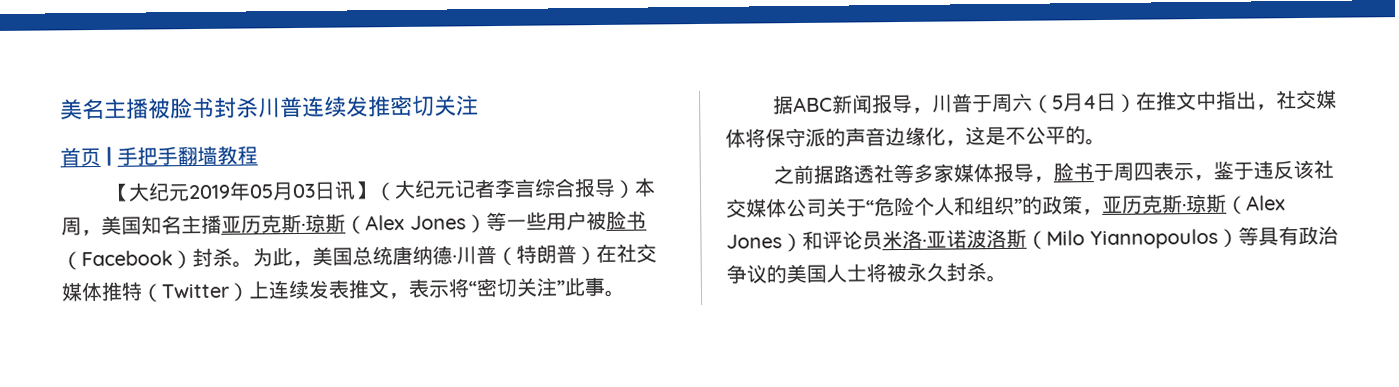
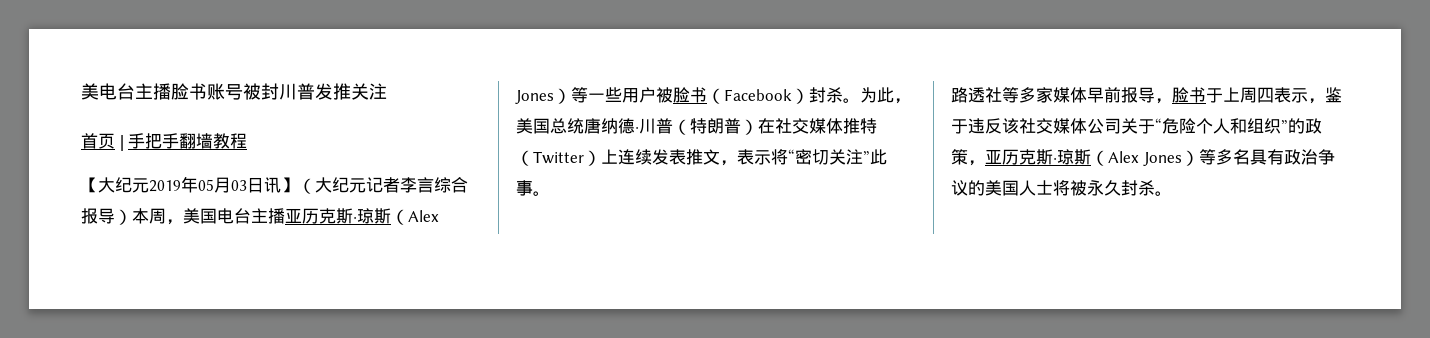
[60,95,435,120] 美名主播被脸书封杀川普连续发推密切 -> [81,83,351,100] 美电台主播脸书账号被封川普发推
[141,215,182,235] 知名 -> [217,208,251,224] 电台
[773,89,1338,115] [725,125,1106,148] [773,164,835,185] 据ABC新闻报导，川普于周六（5月4日）在推文中指出，社交媒体将保守派的声音边缘化，这是不公平的。 // 之前据 -> (550, 193) none
(995, 173) none -> [1087,87,1121,103] 早前
(1115, 172) none -> [1223,87,1240,102] 上
[802,226,1259,251] 和评论员米洛·亚诺波洛斯（Milo Yiannopoulos）等 -> [1198,149,1250,165] 等多名

